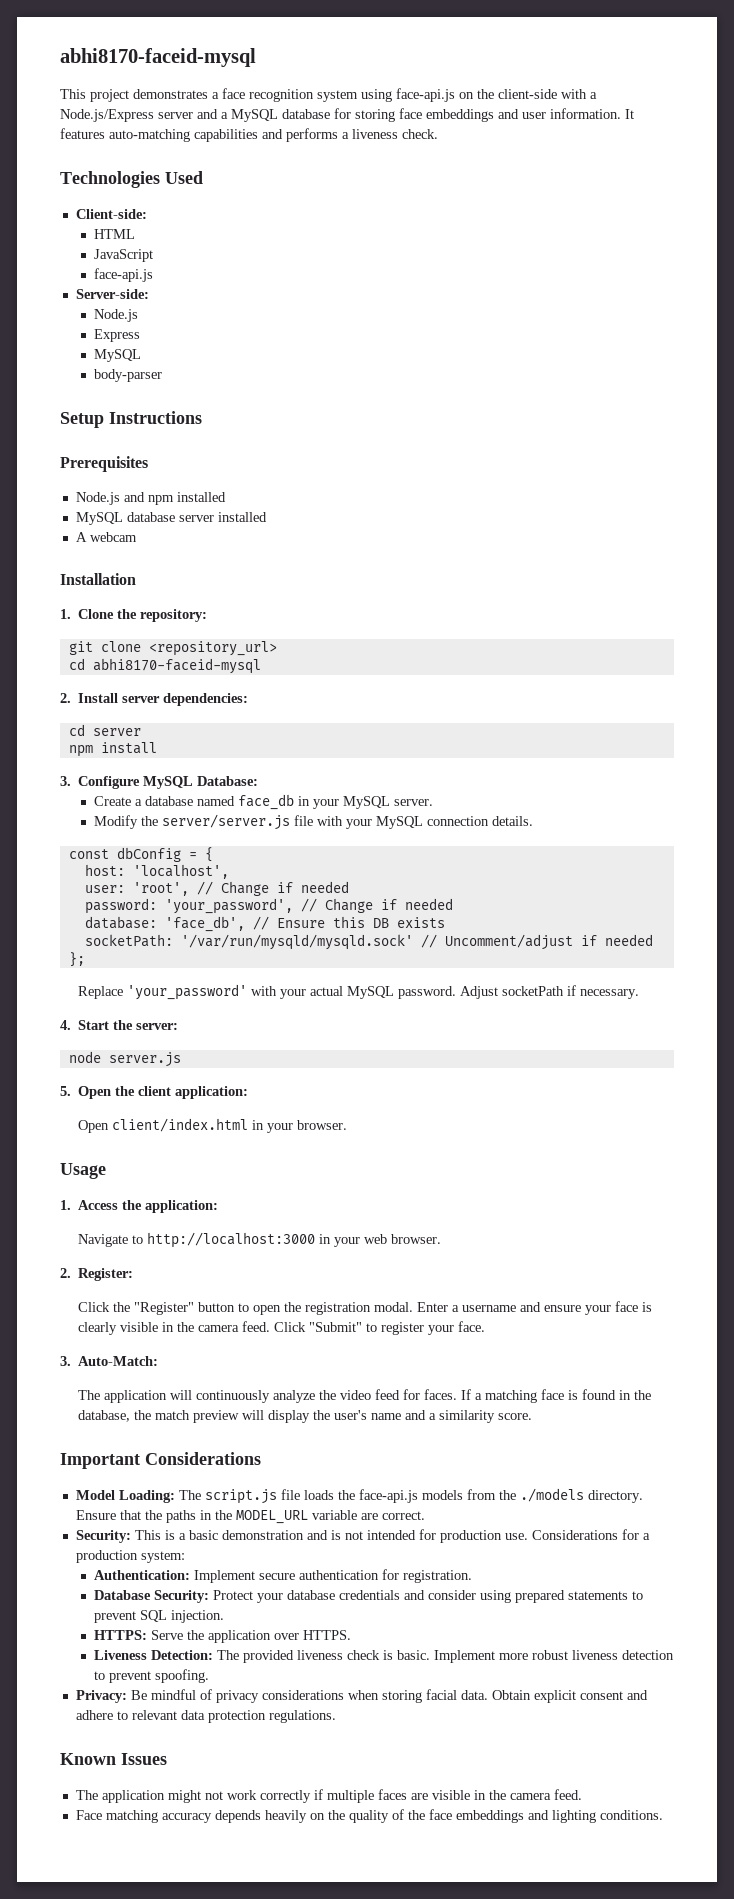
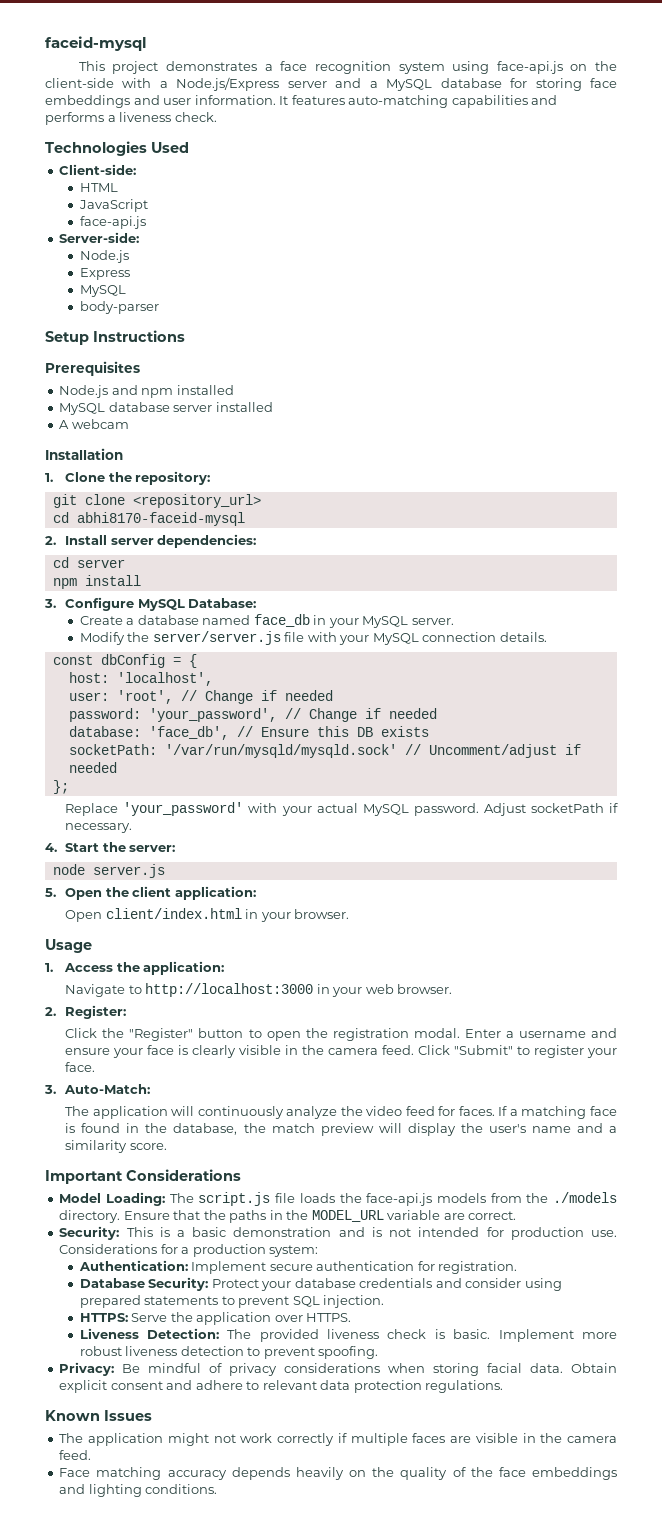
[60,48,256,67] abhi8170-faceid-mysql -> [45,36,147,51] faceid-mysql

